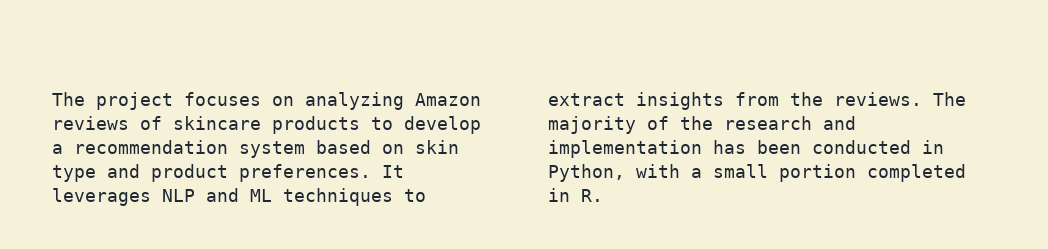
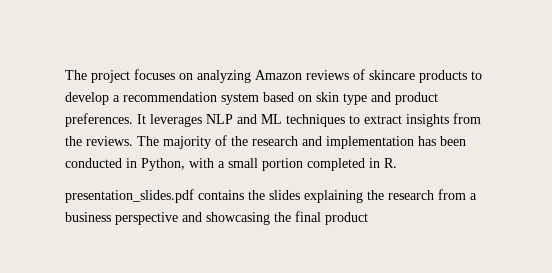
(603, 195) none -> [65,189,477,203] [65,211,368,225] // presentation_slides.pdf contains the slides explaining the research from a business perspective and showcasing the final product

